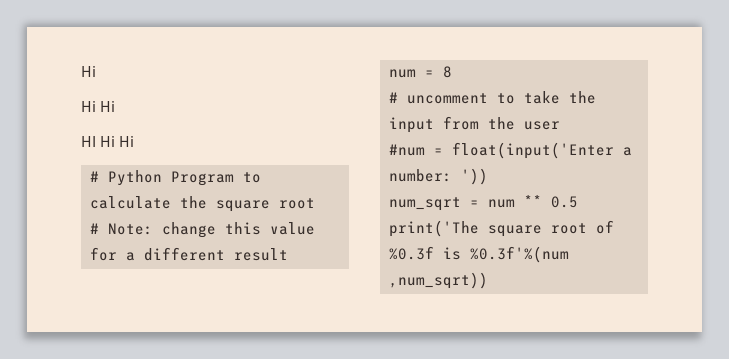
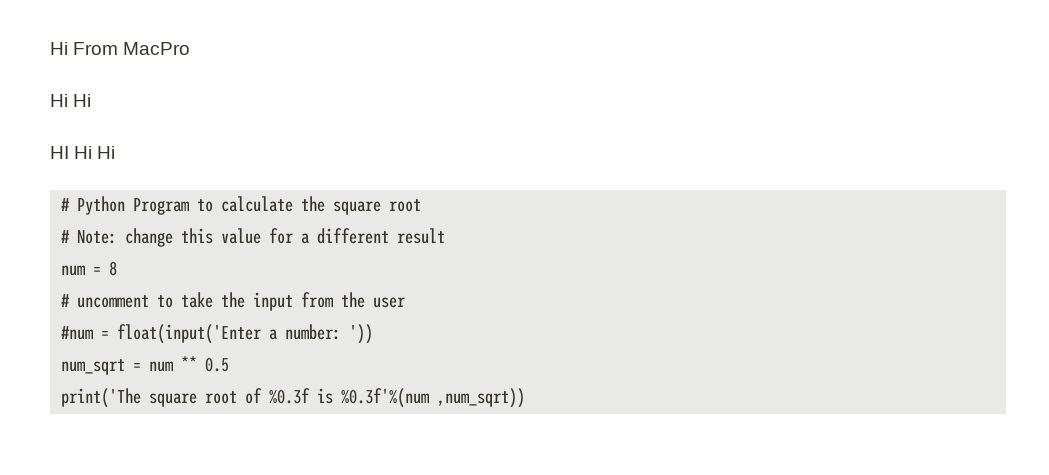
[81,66,96,77] Hi -> [50,42,191,55] Hi From MacPro

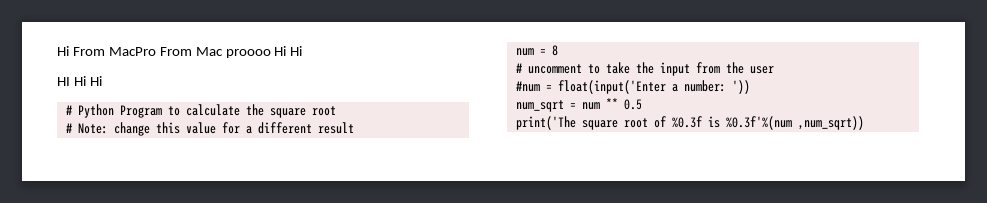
(191, 48) // -> [159,47,271,58] From Mac proooo

